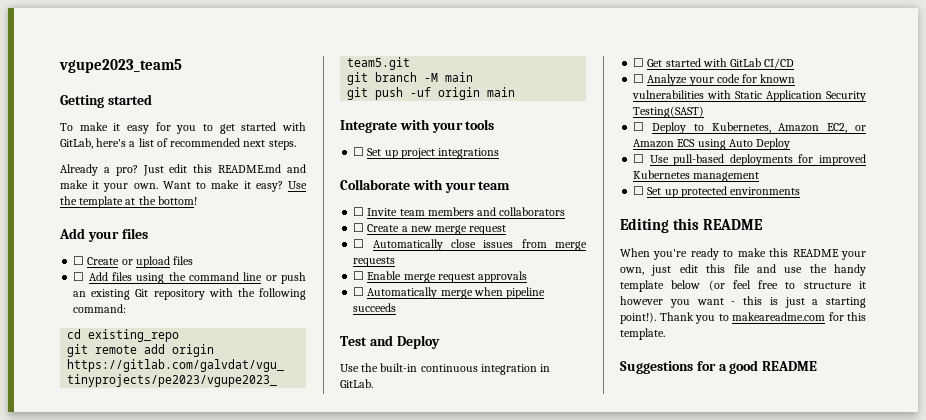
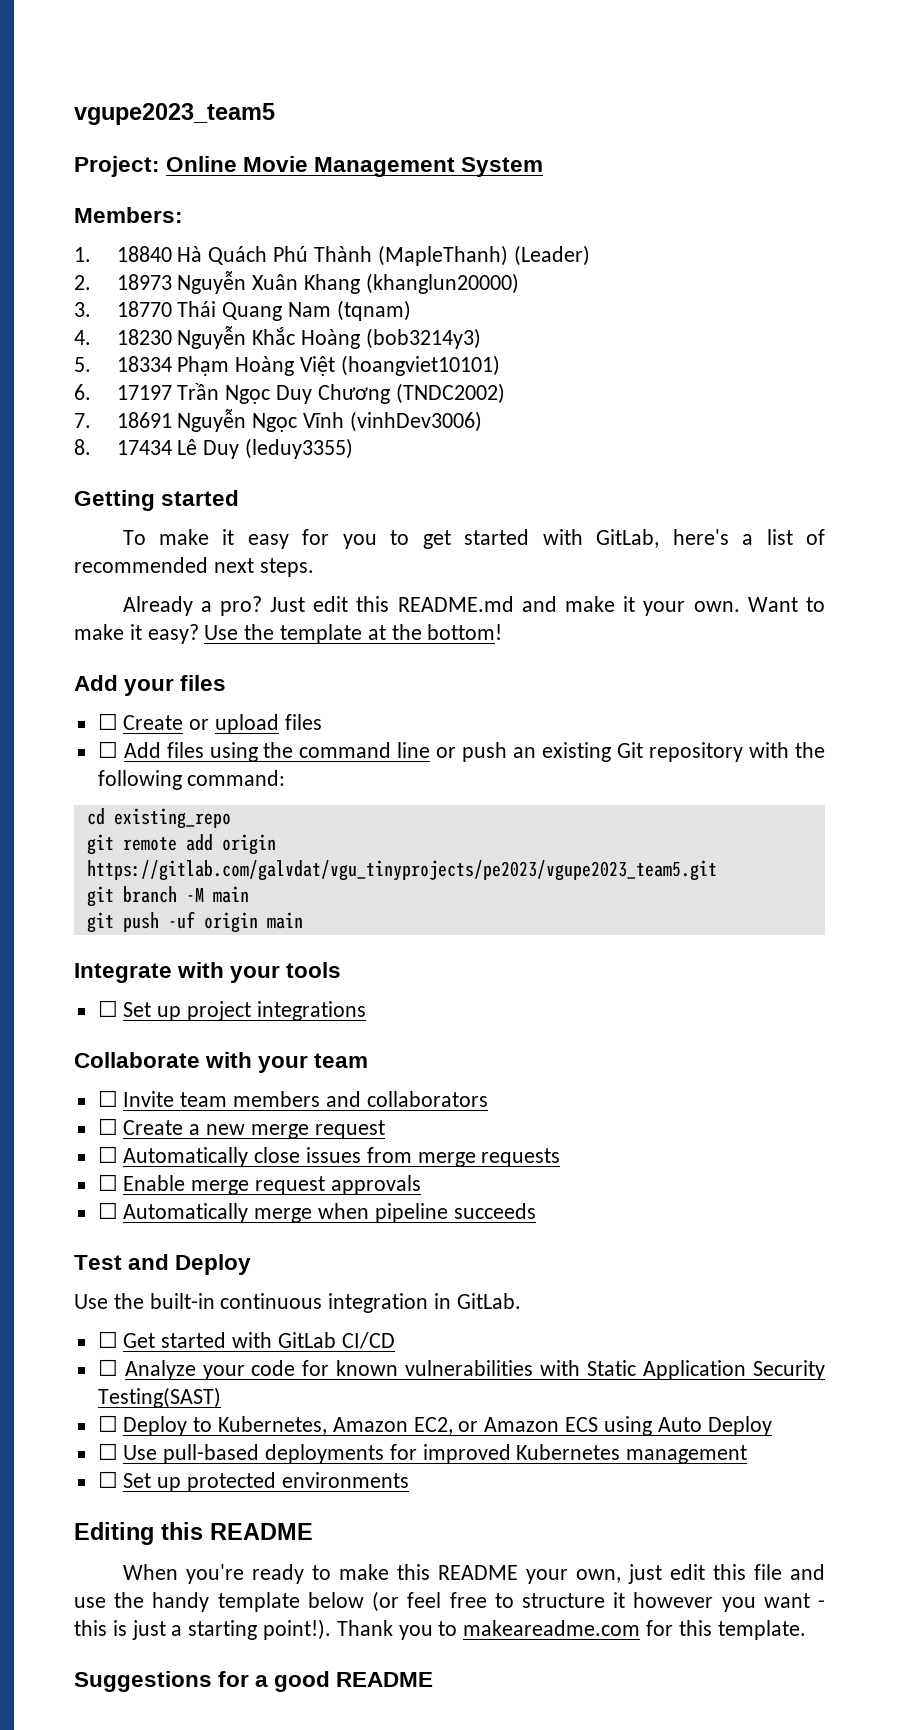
(182, 66) none -> [74,156,544,177] [74,207,183,223] [74,245,590,266] [74,271,519,294] [74,300,411,321] [74,326,481,349] [74,355,500,376] [74,383,505,404] [74,409,482,432] [74,438,354,459] // Project: Online Movie Management System // Members: // 1. 18840 Hà Quách Phú Thành (MapleThanh) (Leader) // 2. 18973 Nguyễn Xuân Khang (khanglun20000) // 3. 18770 Thái Quang Nam (tqnam) // 4. 18230 Nguyễn Khắc Hoàng (bob3214y3) // 5. 18334 Phạm Hoàng Việt (hoangviet10101) // 6. 17197 Trần Ngọc Duy Chương (TNDC2002) // 7. 18691 Nguyễn Ngọc Vĩnh (vinhDev3006) // 8. 17434 Lê Duy (leduy3355)

